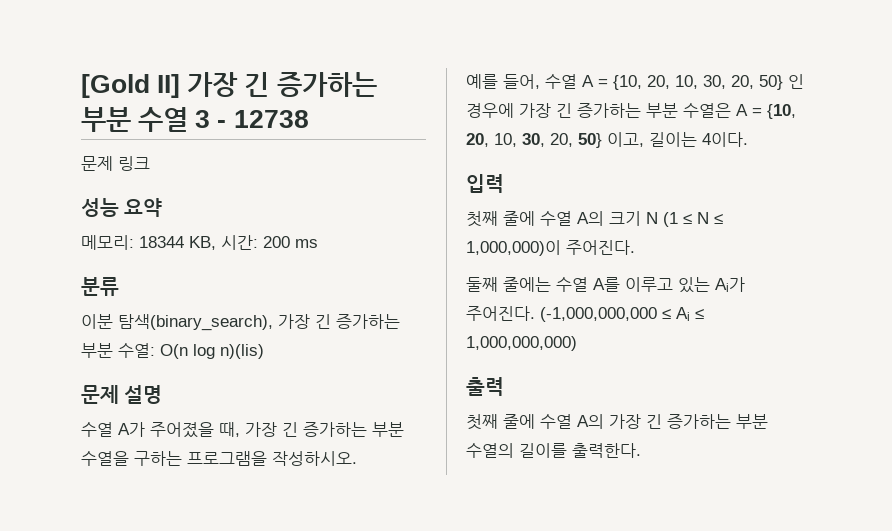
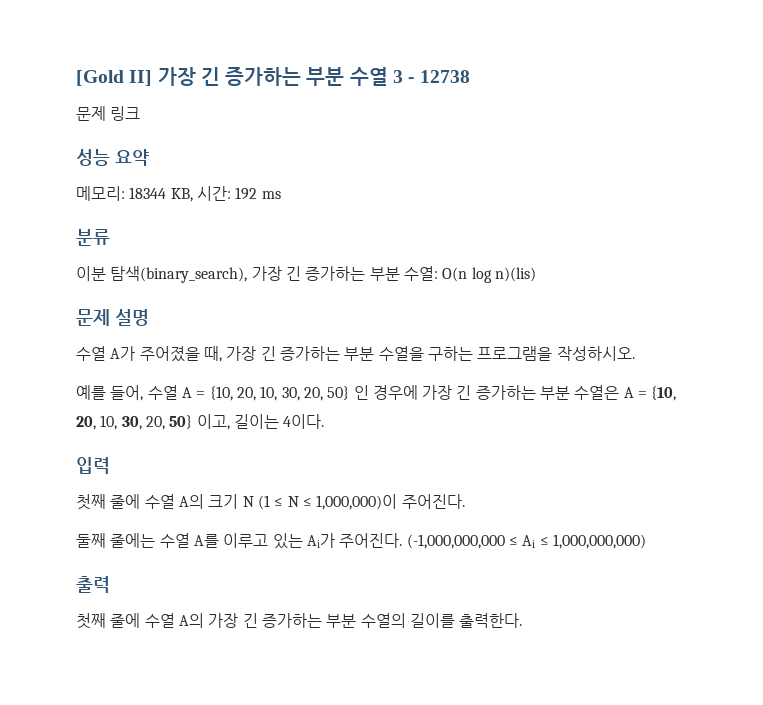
[263,236,290,248] 200 -> [235,187,258,200] 192

